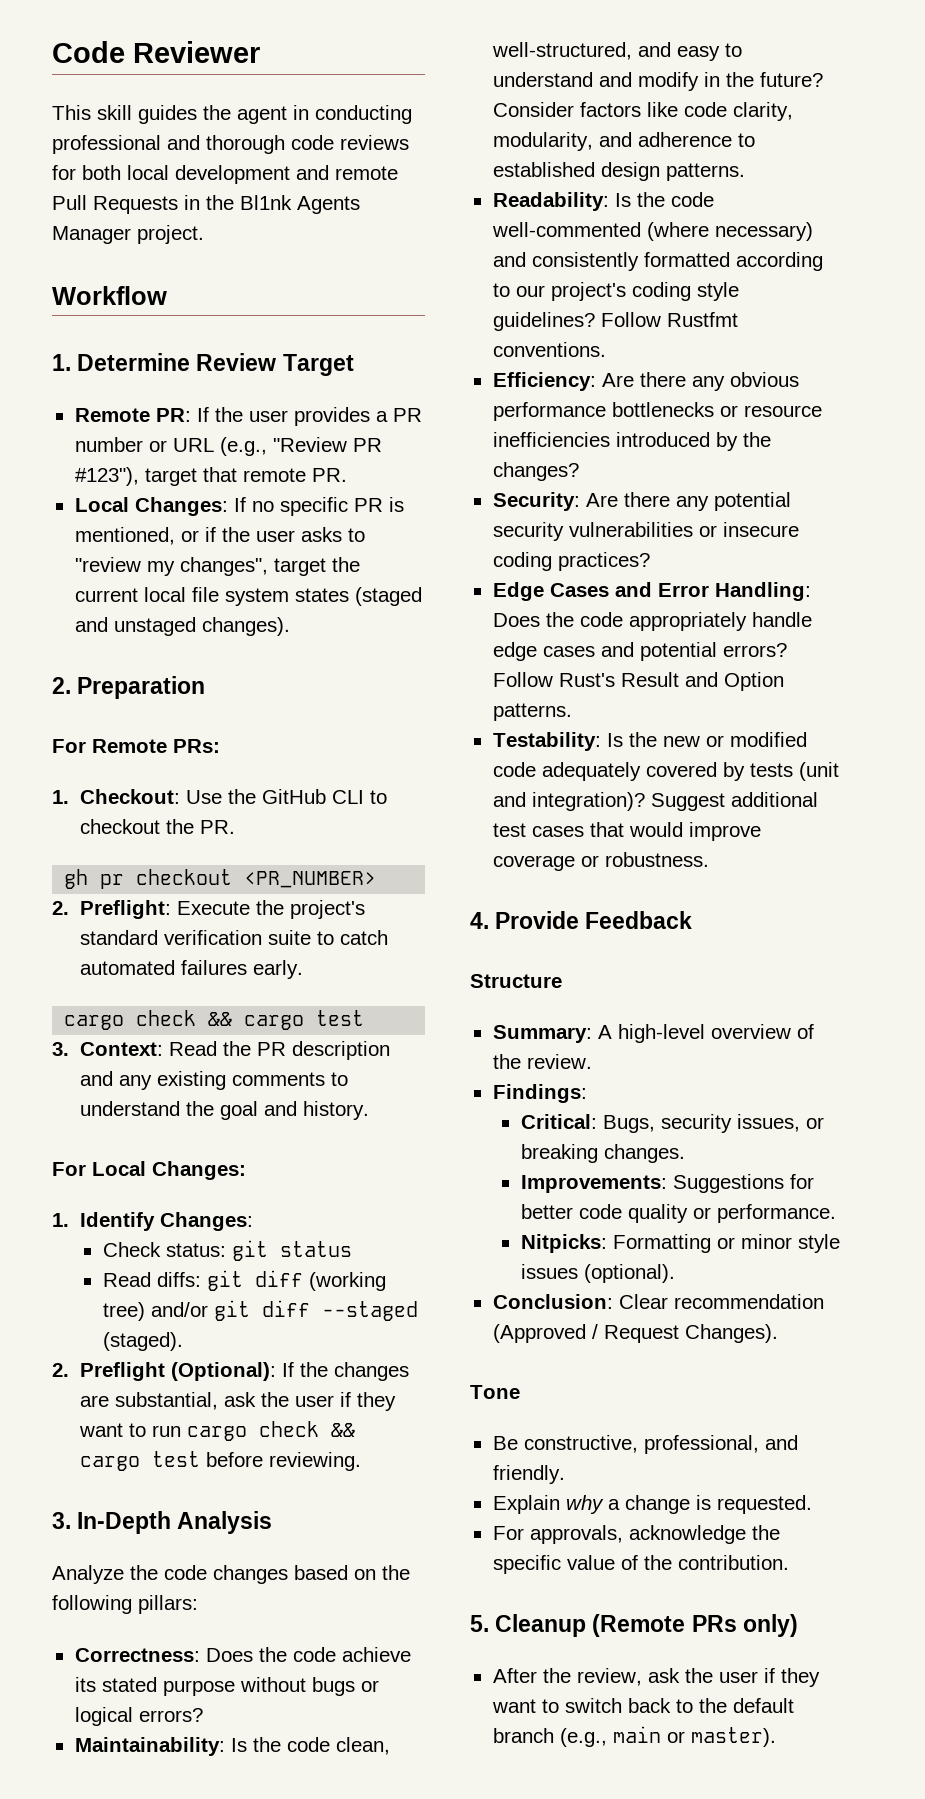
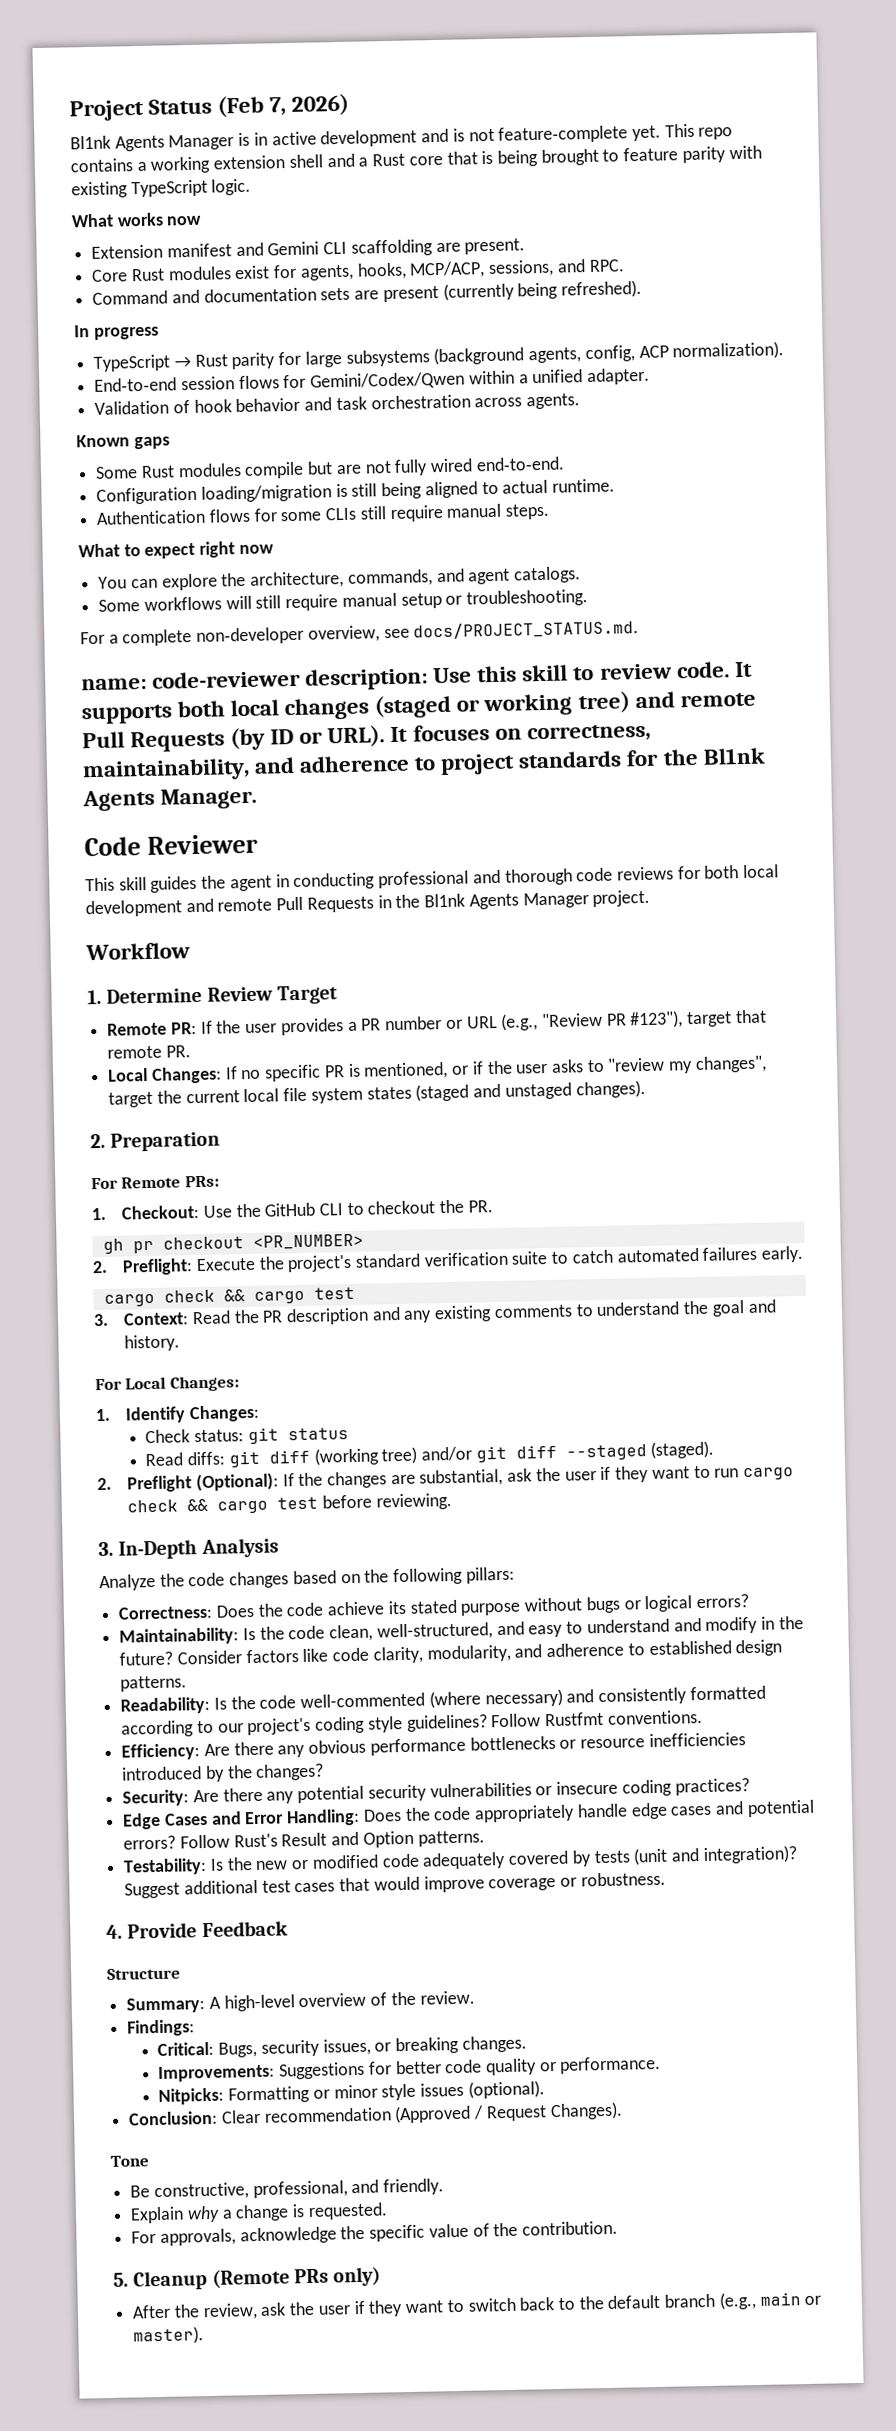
(52, 52) none -> [69,93,350,122] [70,123,734,152] [70,145,762,174] [71,178,252,199] [71,212,203,228] [91,238,526,259] [91,259,625,282] [92,279,643,305] [74,325,159,340] [93,341,785,372] [94,367,651,392] [94,393,581,415] [76,434,170,450] [95,456,565,479] [96,478,616,505] [96,503,551,525] [78,541,274,559] [98,566,582,591] [98,589,589,612] [80,620,640,647] [81,661,753,691] [81,691,756,725] [82,723,651,753] [82,747,765,783] [82,787,258,812] Project Status (Feb 7, 2026) // Bl1nk Agents Manager is in active development and is not feature‑complete yet. This repo contains a working extension shell and a Rust core that is being brought to feature parity with existing TypeScript logic. // What works now // Extension manifest and Gemini CLI scaffolding are present. // Core Rust modules exist for agents, hooks, MCP/ACP, sessions, and RPC. // Command and documentation sets are present (currently being refreshed). // In progress // TypeScript → Rust parity for large subsystems (background agents, config, ACP normalization). // End‑to‑end session flows for Gemini/Codex/Qwen within a unified adapter. // Validation of hook behavior and task orchestration across agents. // Known gaps // Some Rust modules compile but are not fully wired end‑to‑end. // Configuration loading/migration is still being aligned to actual runtime. // Authentication flows for some CLIs still require manual steps. // What to expect right now // You can explore the architecture, commands, and agent catalogs. // Some workflows will still require manual setup or troubleshooting. // For a complete non‑developer overview, see docs/PROJECT_STATUS.md. // name: code-reviewer description: Use this skill to review code. It supports both local changes (staged or working tree) and remote Pull Requests (by ID or URL). It focuses on correctness, maintainability, and adherence to project standards for the Bl1nk Agents Manager. //

